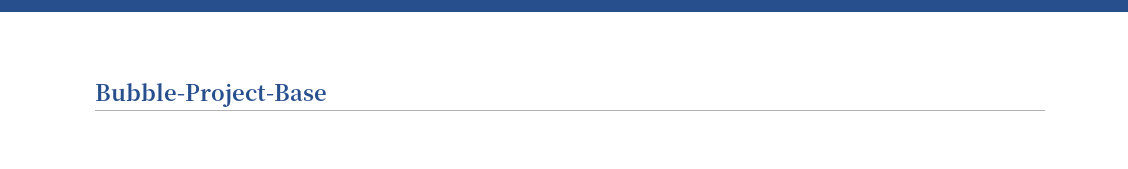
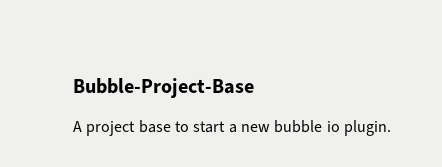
(327, 95) none -> [73,120,391,136] // A project base to start a new bubble io plugin.

